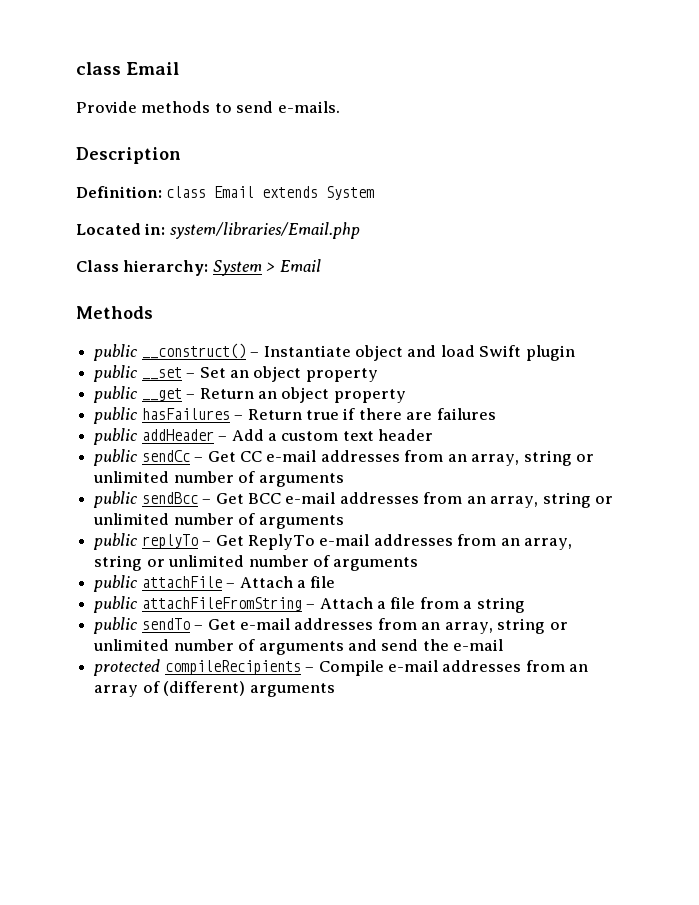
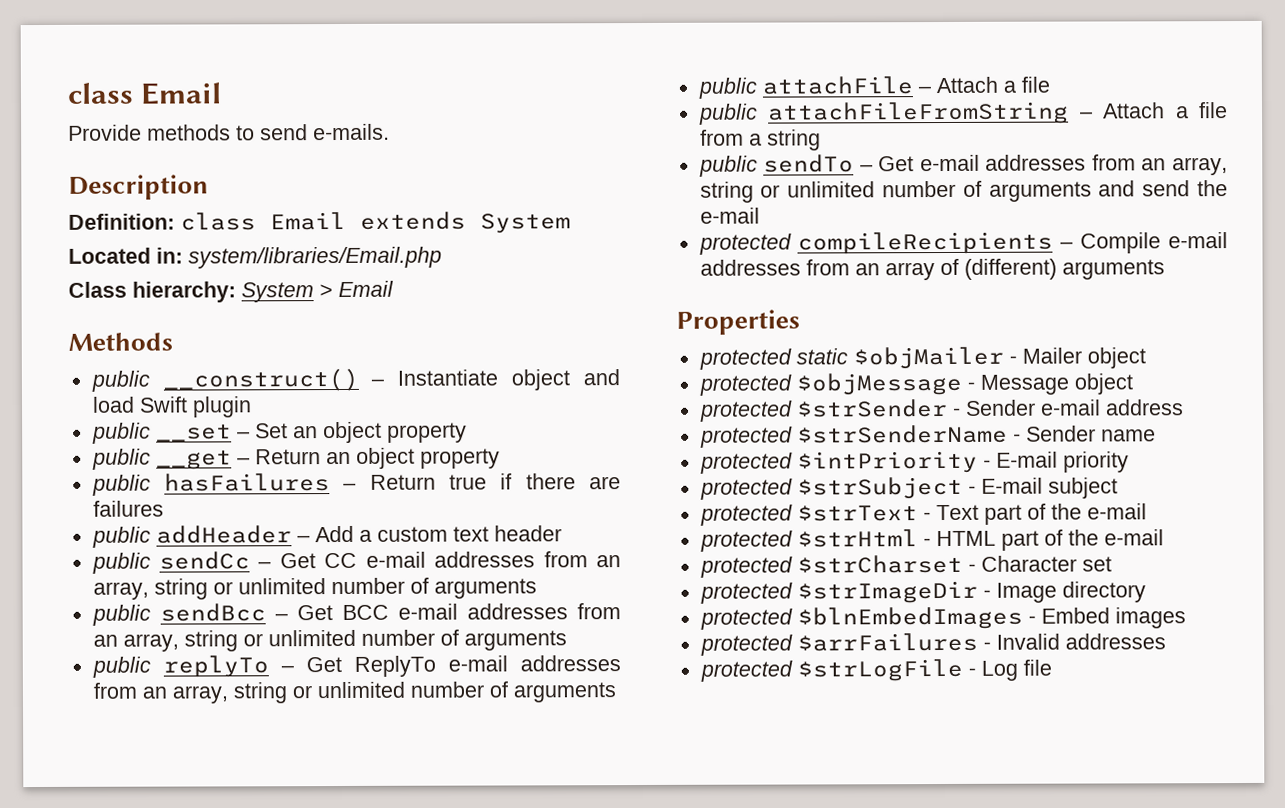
(335, 690) none -> [676,309,800,335] [698,346,1146,370] [698,372,1133,396] [698,398,1184,422] [699,424,1156,448] [699,450,1129,474] [699,476,1118,500] [699,503,1147,526] [699,529,1164,552] [699,554,1112,578] [699,580,1146,604] [699,606,1186,630] [699,632,1166,656] [699,658,1052,682] // Properties // protected static $objMailer - Mailer object // protected $objMessage - Message object // protected $strSender - Sender e-mail address // protected $strSenderName - Sender name // protected $intPriority - E-mail priority // protected $strSubject - E-mail subject // protected $strText - Text part of the e-mail // protected $strHtml - HTML part of the e-mail // protected $strCharset - Character set // protected $strImageDir - Image directory // protected $blnEmbedImages - Embed images // protected $arrFailures - Invalid addresses // protected $strLogFile - Log file

